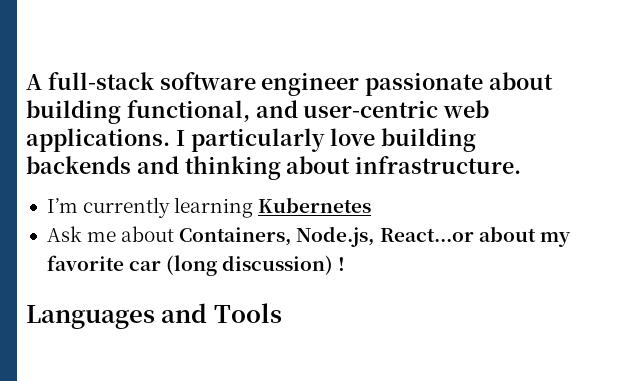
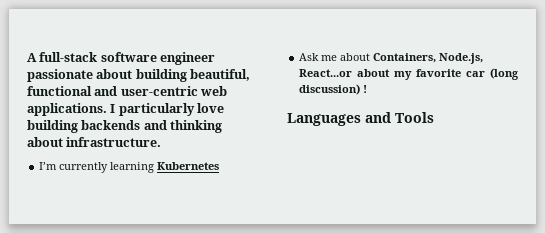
[126,100,250,122] functional, -> [190,69,251,81] [27,86,92,96] beautiful, functional

